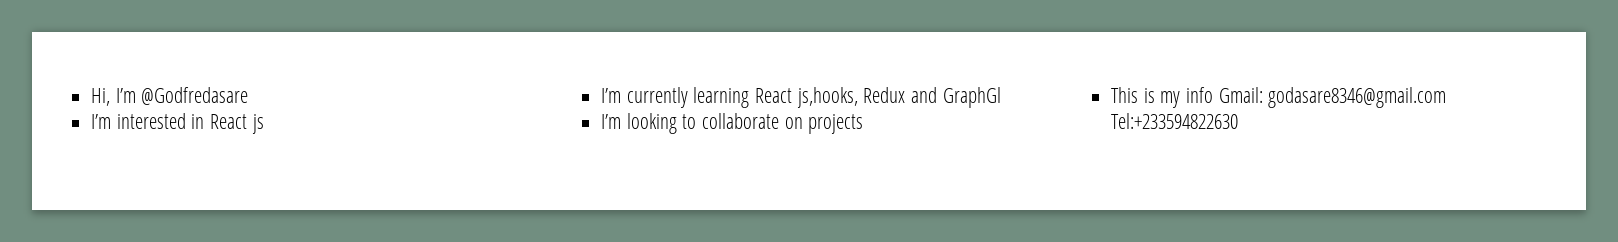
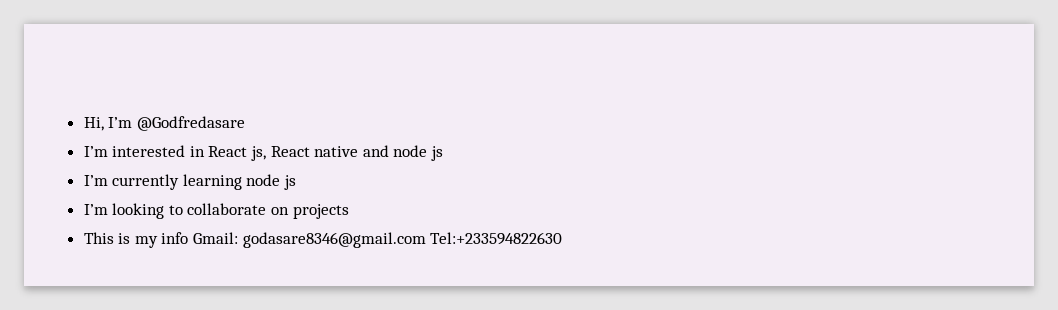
(248, 121) none -> [251,145,428,161] js, React native and node
[755,87,1001,108] React js,hooks, Redux and GraphGl -> [246,174,297,190] node js

